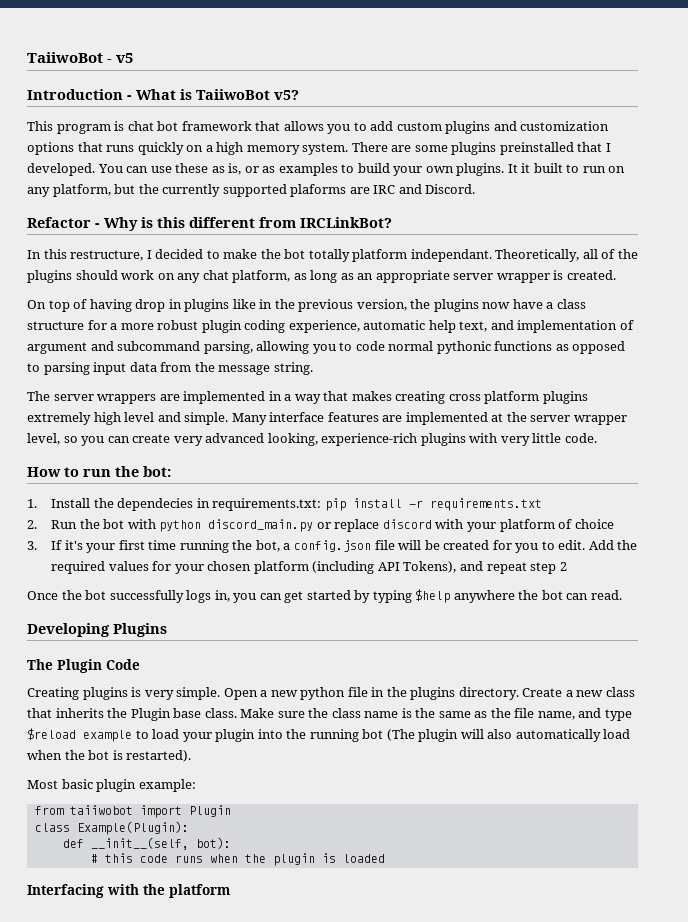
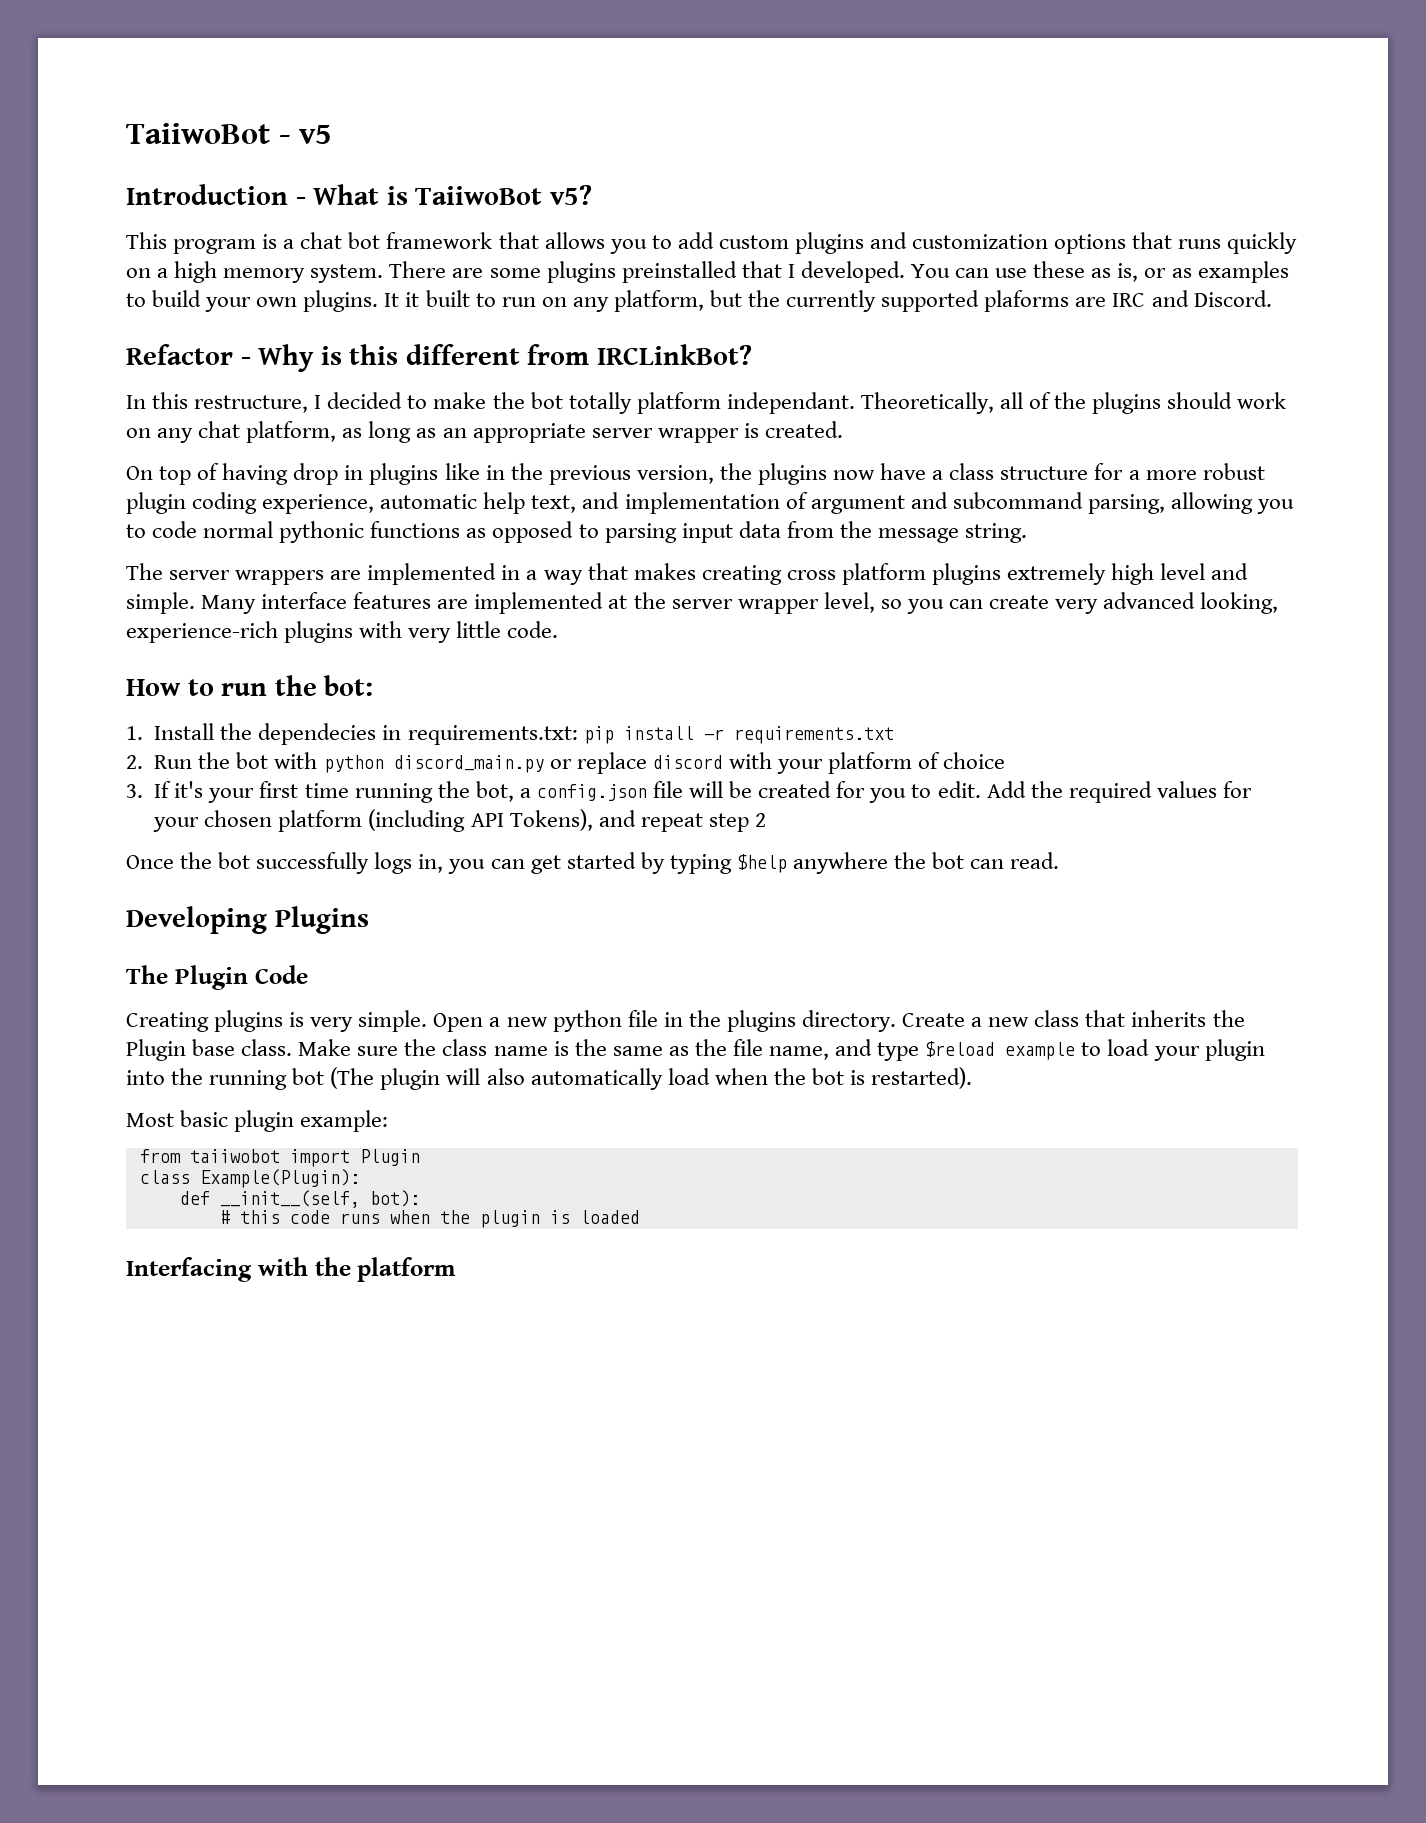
(125, 126) none -> [283,239,295,249] a

